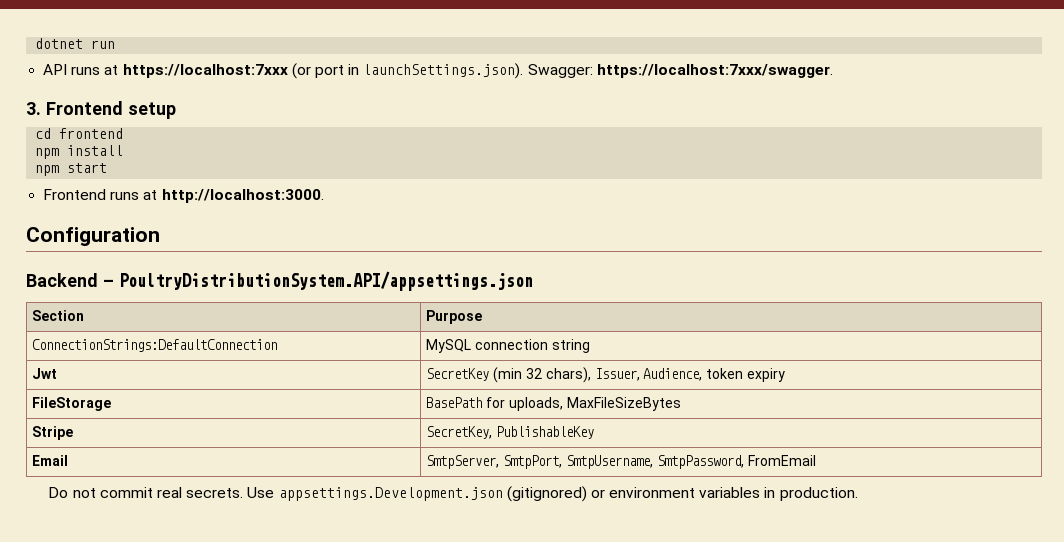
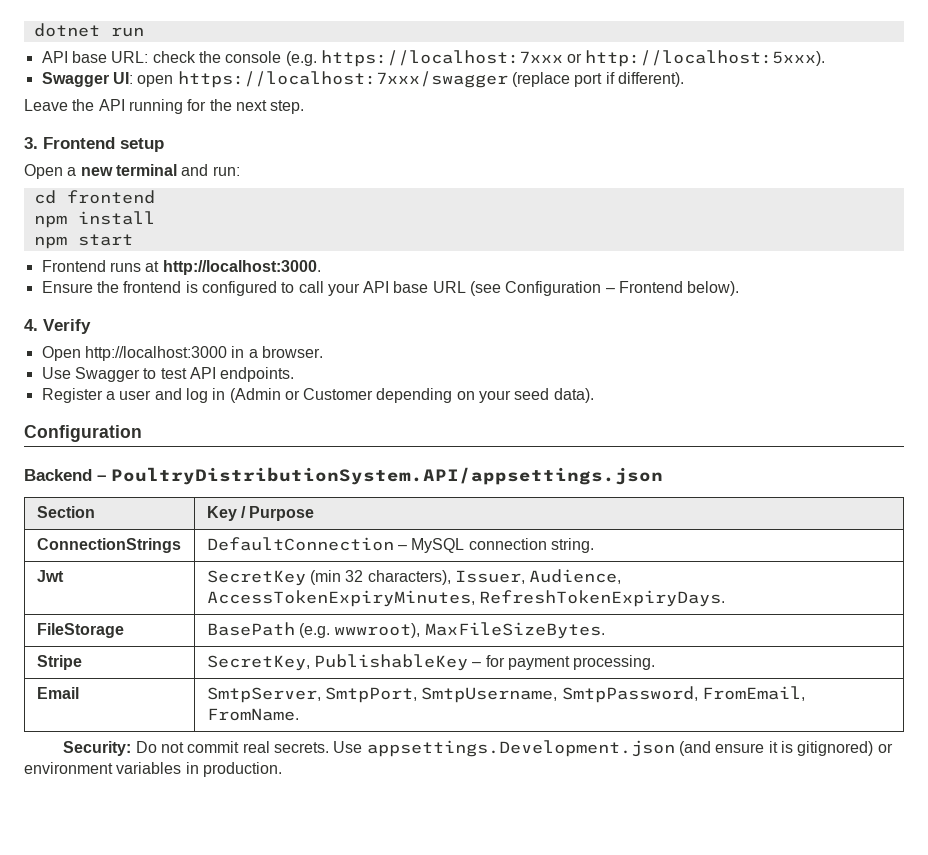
[71,63,833,79] [26,101,176,119] runs at https://localhost:7xxx (or port in launchSettings.json). Swagger: https://localhost:7xxx/swagger. // 3. Frontend setup -> [71,50,826,67] [41,71,684,88] [24,99,305,114] [24,137,164,152] [24,164,240,179] base URL: check the console (e.g. https://localhost:7xxx or http://localhost:5xxx). // Swagger UI: open https://localhost:7xxx/swagger (replace port if different). // Leave the API running for the next step. // 3. Frontend setup // Open a new terminal and run:
(324, 196) none -> [41,281,740,296] [24,319,91,334] [41,346,323,361] [41,367,295,382] [41,388,594,403] // Ensure the frontend is configured to call your API base URL (see Configuration – Frontend below). // 4. Verify // Open http://localhost:3000 in a browser. // Use Swagger to test API endpoints. // Register a user and log in (Admin or Customer depending on your seed data).
(85, 315) none -> [206,506,246,521] Key /
[32,339,278,352] ConnectionStrings:DefaultConnection | -> [36,538,181,553] [206,537,407,551] ConnectionStrings | DefaultConnection –
[551,339,590,353] string -> [550,538,594,553] string.
[545,367,591,383] chars), -> [367,570,451,585] characters),
[706,368,785,382] token expiry -> [206,590,725,607] AccessTokenExpiryMinutes, RefreshTokenExpiryDays.
[486,397,681,411] for uploads, MaxFileSizeBytes -> [298,622,605,639] (e.g. wwwroot), MaxFileSizeBytes.
(595, 432) none -> [472,655,656,670] – for payment processing.
[747,455,816,466] FromEmail // -> [701,686,805,701] [206,708,299,721] [63,741,132,756] FromEmail, FromName. // Security:
[506,486,587,502] (gitignored) -> [678,741,874,756] (and ensure it is gitignored)

